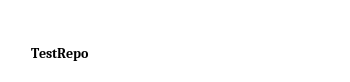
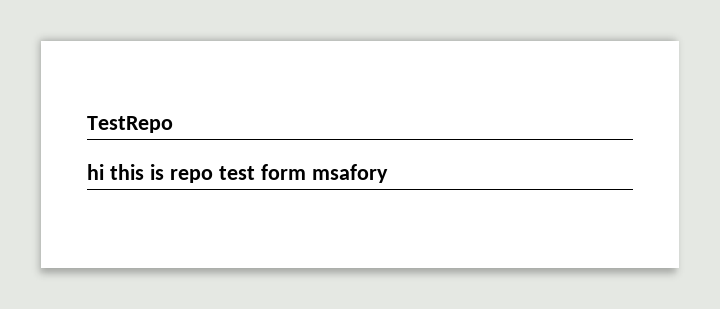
(89, 54) none -> [87,164,388,183] // hi this is repo test form msafory

